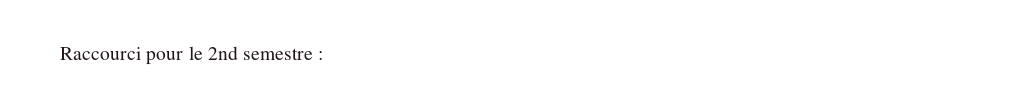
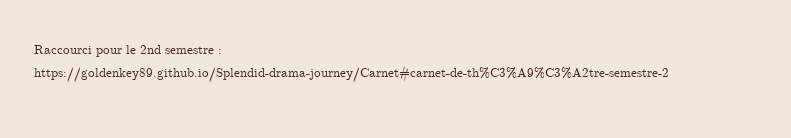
(324, 55) none -> [34,65,669,83] https://goldenkey89.github.io/Splendid-drama-journey/Carnet#carnet-de-th%C3%A9%C3%A2tre-semestre-2

